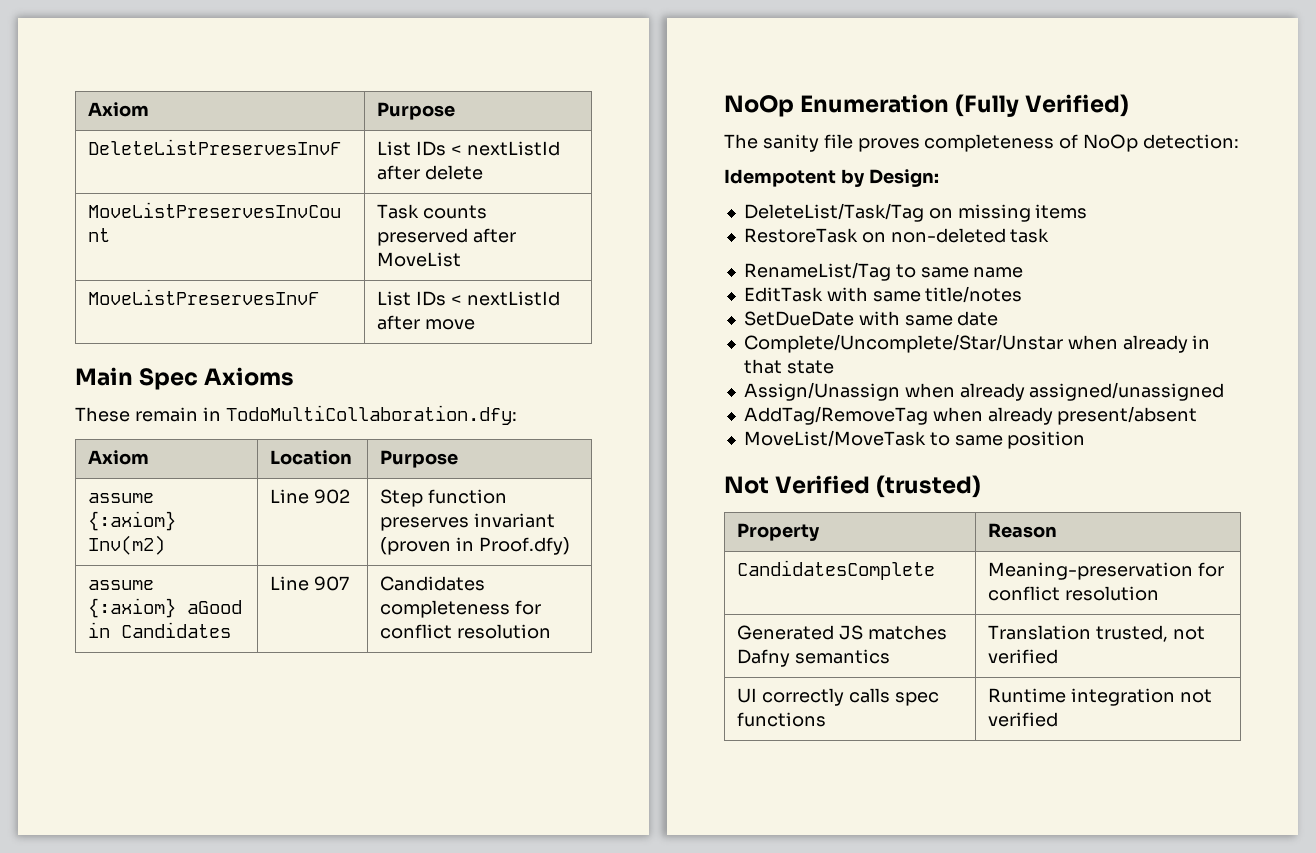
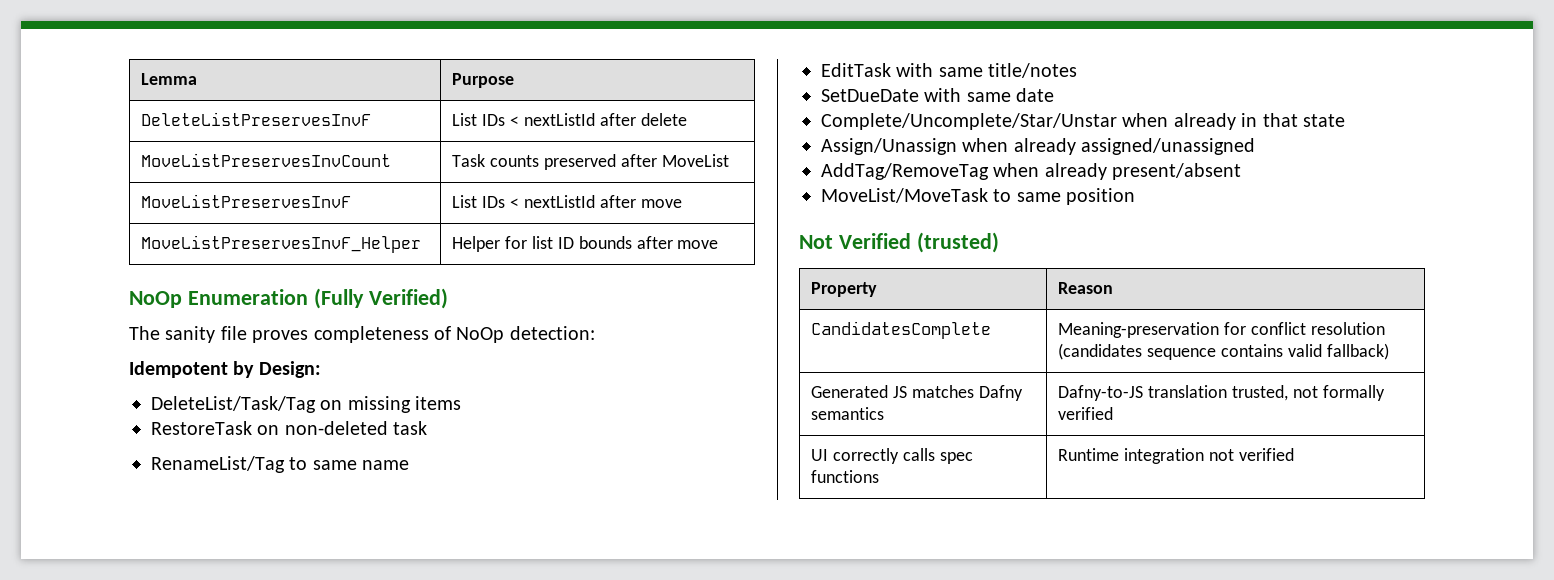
[88,102,150,117] Axiom -> [141,73,198,85] Lemma
[75,367,295,390] [75,405,517,425] [88,450,150,465] [270,450,353,465] [380,450,459,468] [88,493,155,503] [88,511,177,531] [88,535,166,555] [270,489,351,504] [380,489,508,507] [380,513,556,531] [380,537,571,555] [88,580,155,590] [88,598,243,618] [88,622,232,638] [270,576,350,591] [380,576,486,591] [380,600,542,618] [380,624,552,639] // Main Spec Axioms // These remain in TodoMultiCollaboration.dfy: // Axiom | Location | Purpose // assume {:axiom} Inv(m2) | Line 902 | Step function preserves invariant (proven in Proof.dfy) // assume {:axiom} aGood in Candidates | Line 907 | Candidates completeness for conflict resolution -> [141,235,422,253] [452,236,719,252] // MoveListPreservesInvF_Helper | Helper for list ID bounds after move
(1160, 593) none -> [1058,343,1389,360] (candidates sequence contains valid fallback)
[988,625,1092,640] Translation -> [1058,385,1228,401] Dafny-to-JS translation
(1206, 633) none -> [1322,385,1385,401] formally

